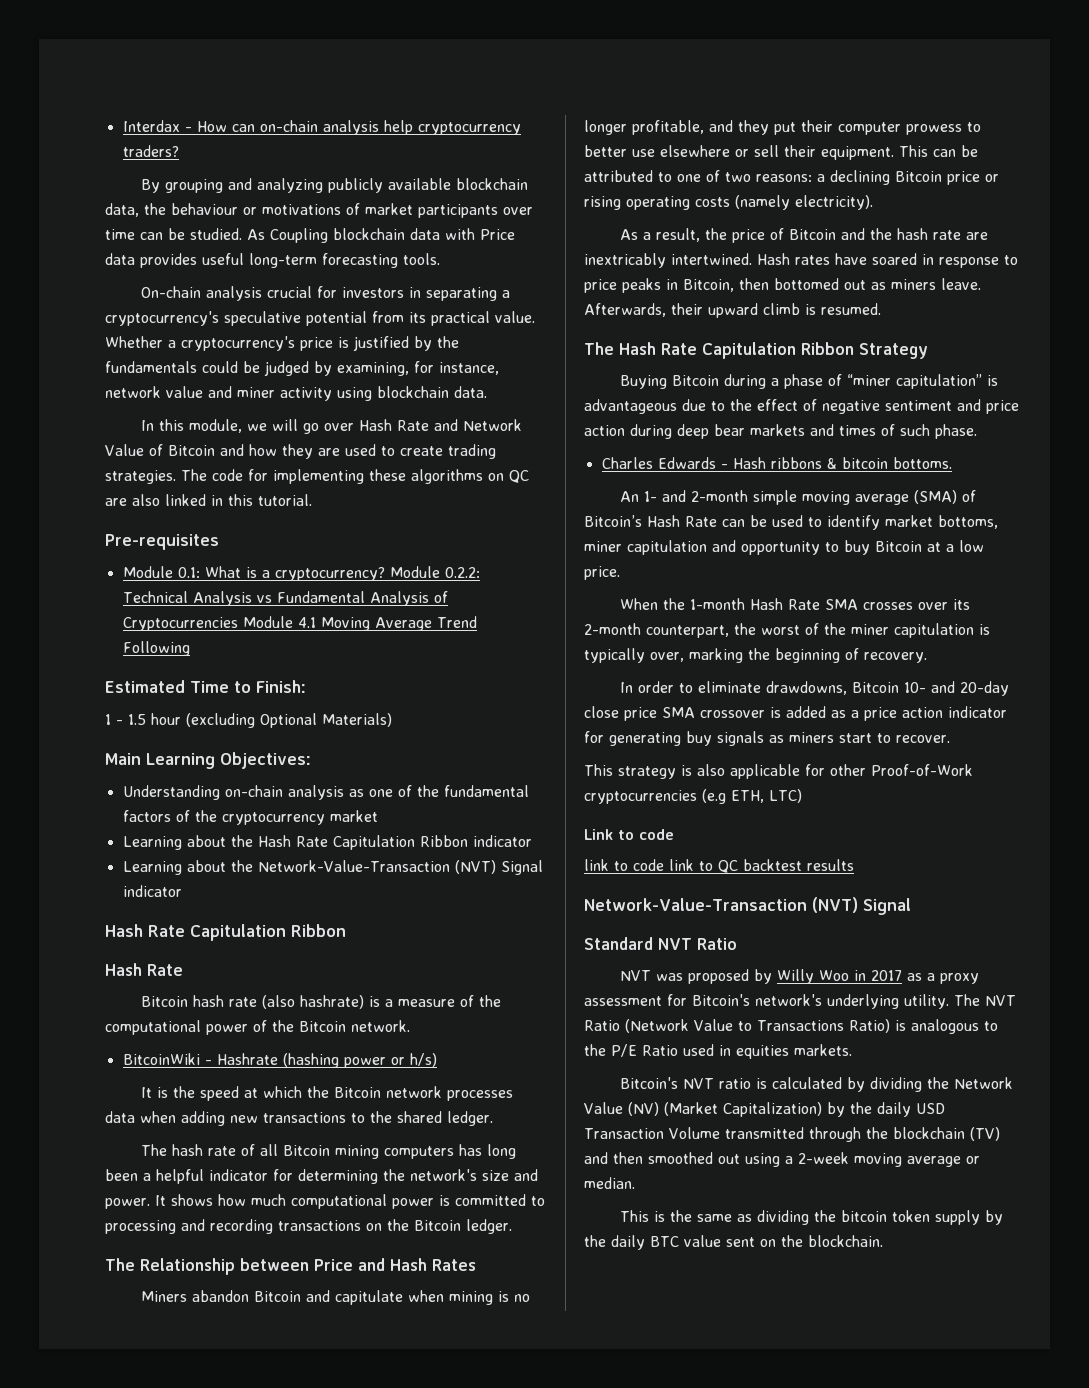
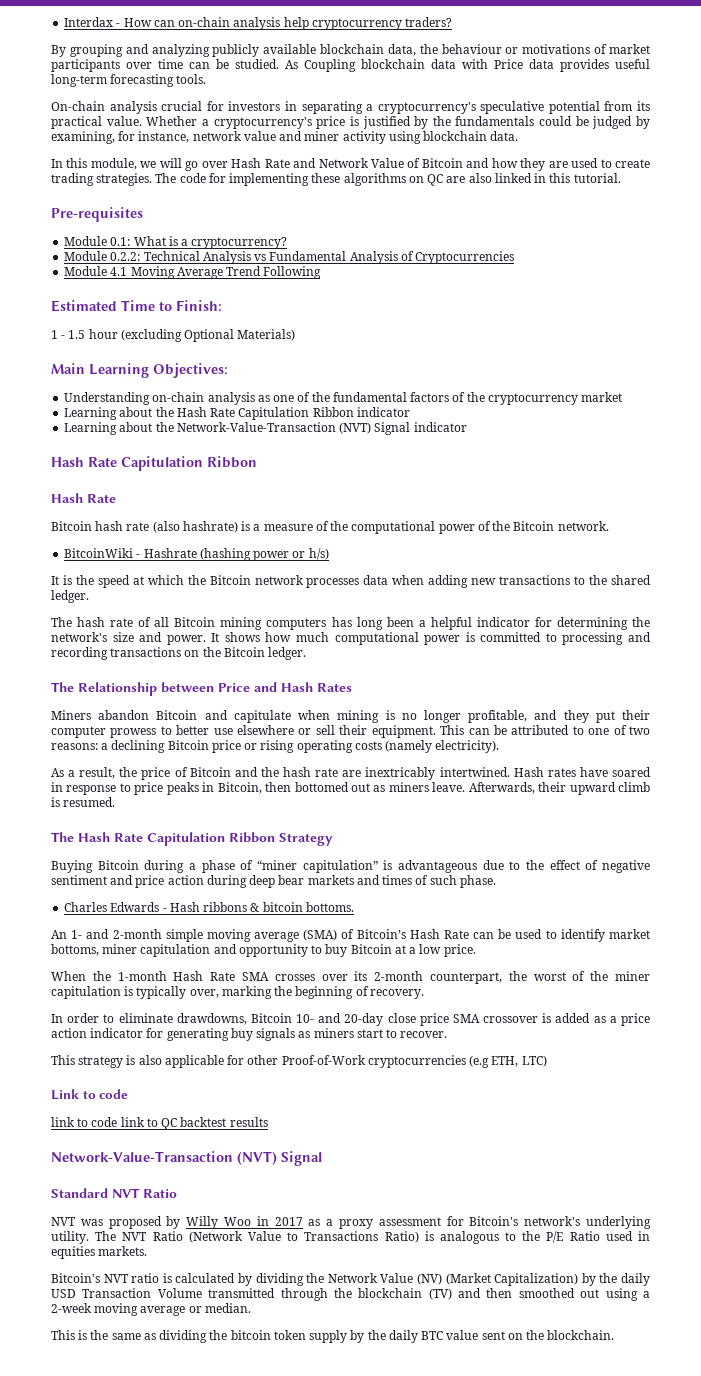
(385, 574) none -> (288, 243) //
(238, 624) none -> (515, 257) //

